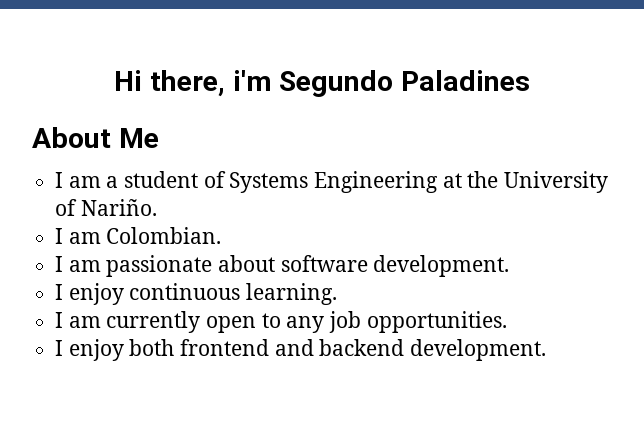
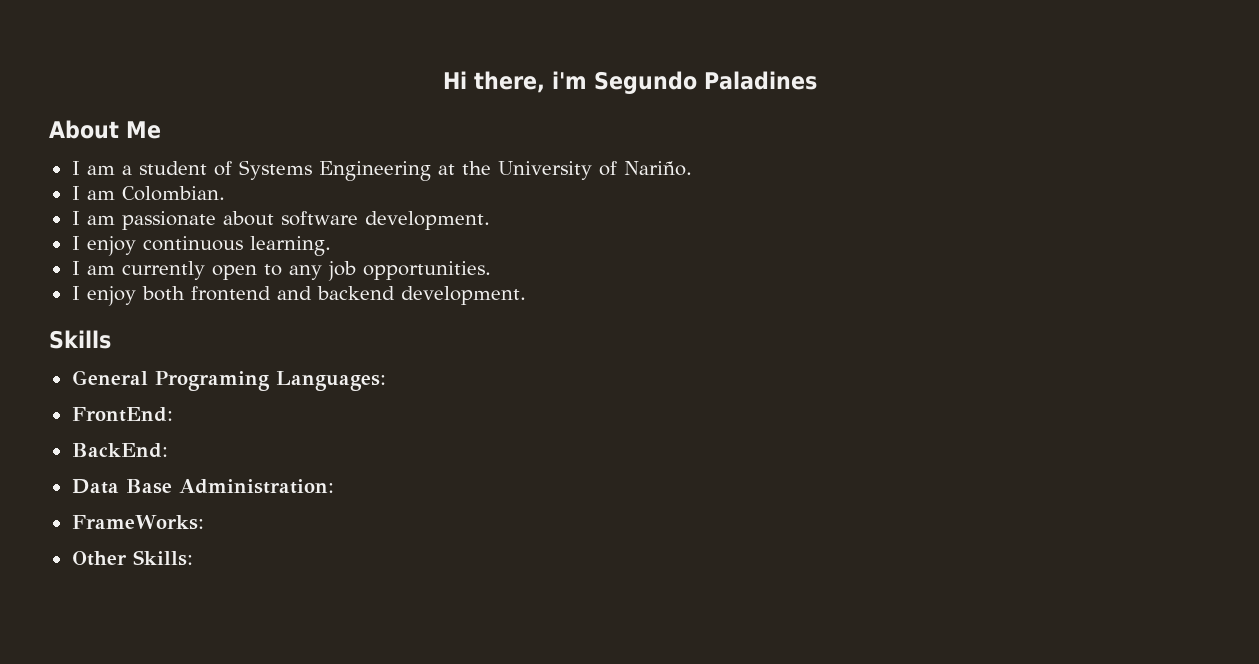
(547, 350) none -> [49,330,111,349] [71,370,386,391] [71,407,173,422] [71,443,168,458] [71,479,334,494] [71,515,204,530] [71,550,193,566] // Skills // General Programing Languages: // FrontEnd: // BackEnd: // Data Base Administration: // FrameWorks: // Other Skills:

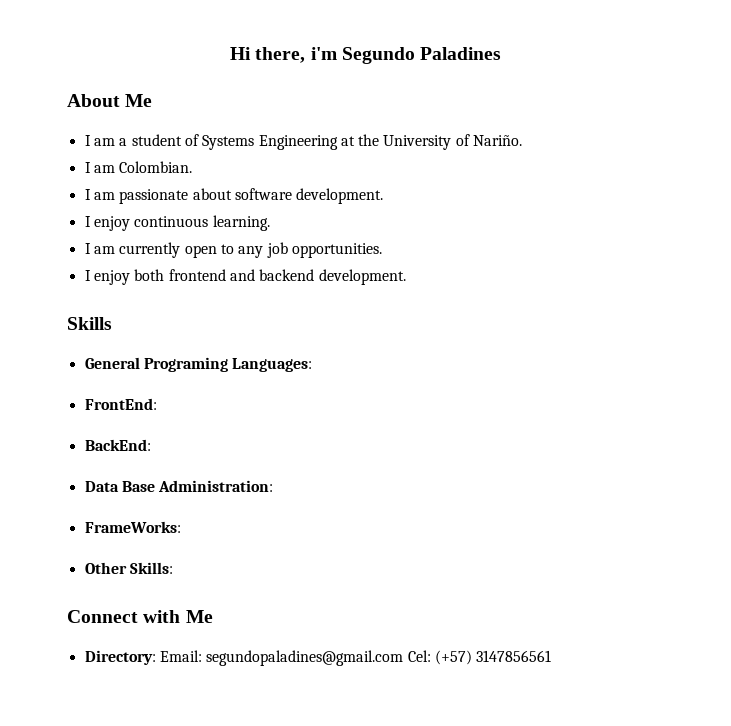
(193, 558) none -> [67,610,213,623] [84,650,552,666] // Connect with Me // Directory: Email: segundopaladines@gmail.com Cel: (+57) 3147856561

